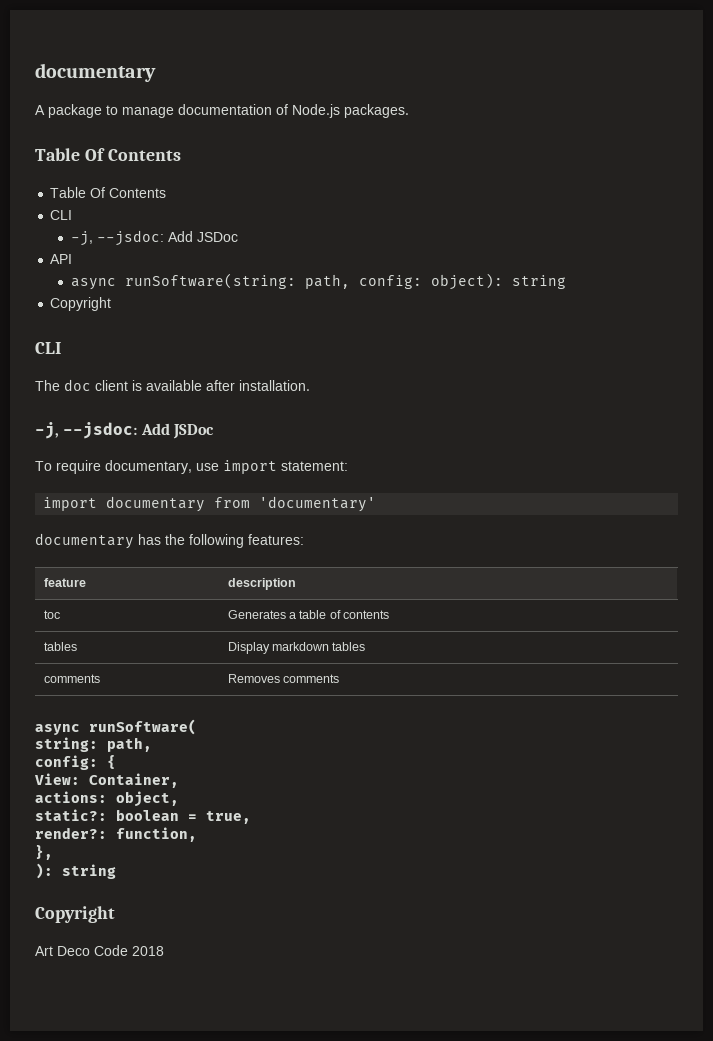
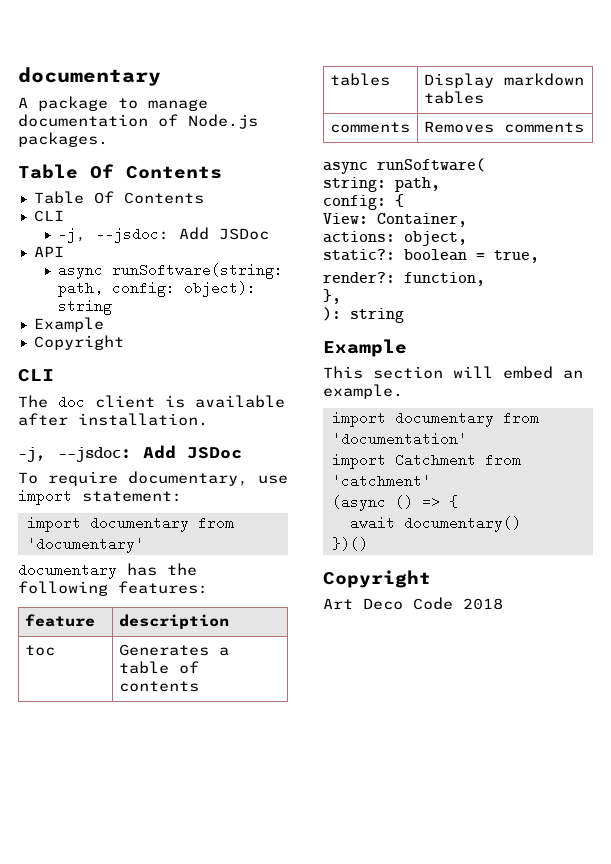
(566, 282) none -> [33,317,104,332] // Example
(116, 871) none -> [323,339,407,357] [323,366,583,379] [323,384,403,399] [331,411,539,427] [331,432,467,446] [331,453,521,469] [331,474,431,488] [331,495,458,511] [349,516,521,532] [331,537,368,551] // Example // This section will embed an example. // import documentary from 'documentation' // import Catchment from 'catchment' // (async () => { // await documentary() // })()

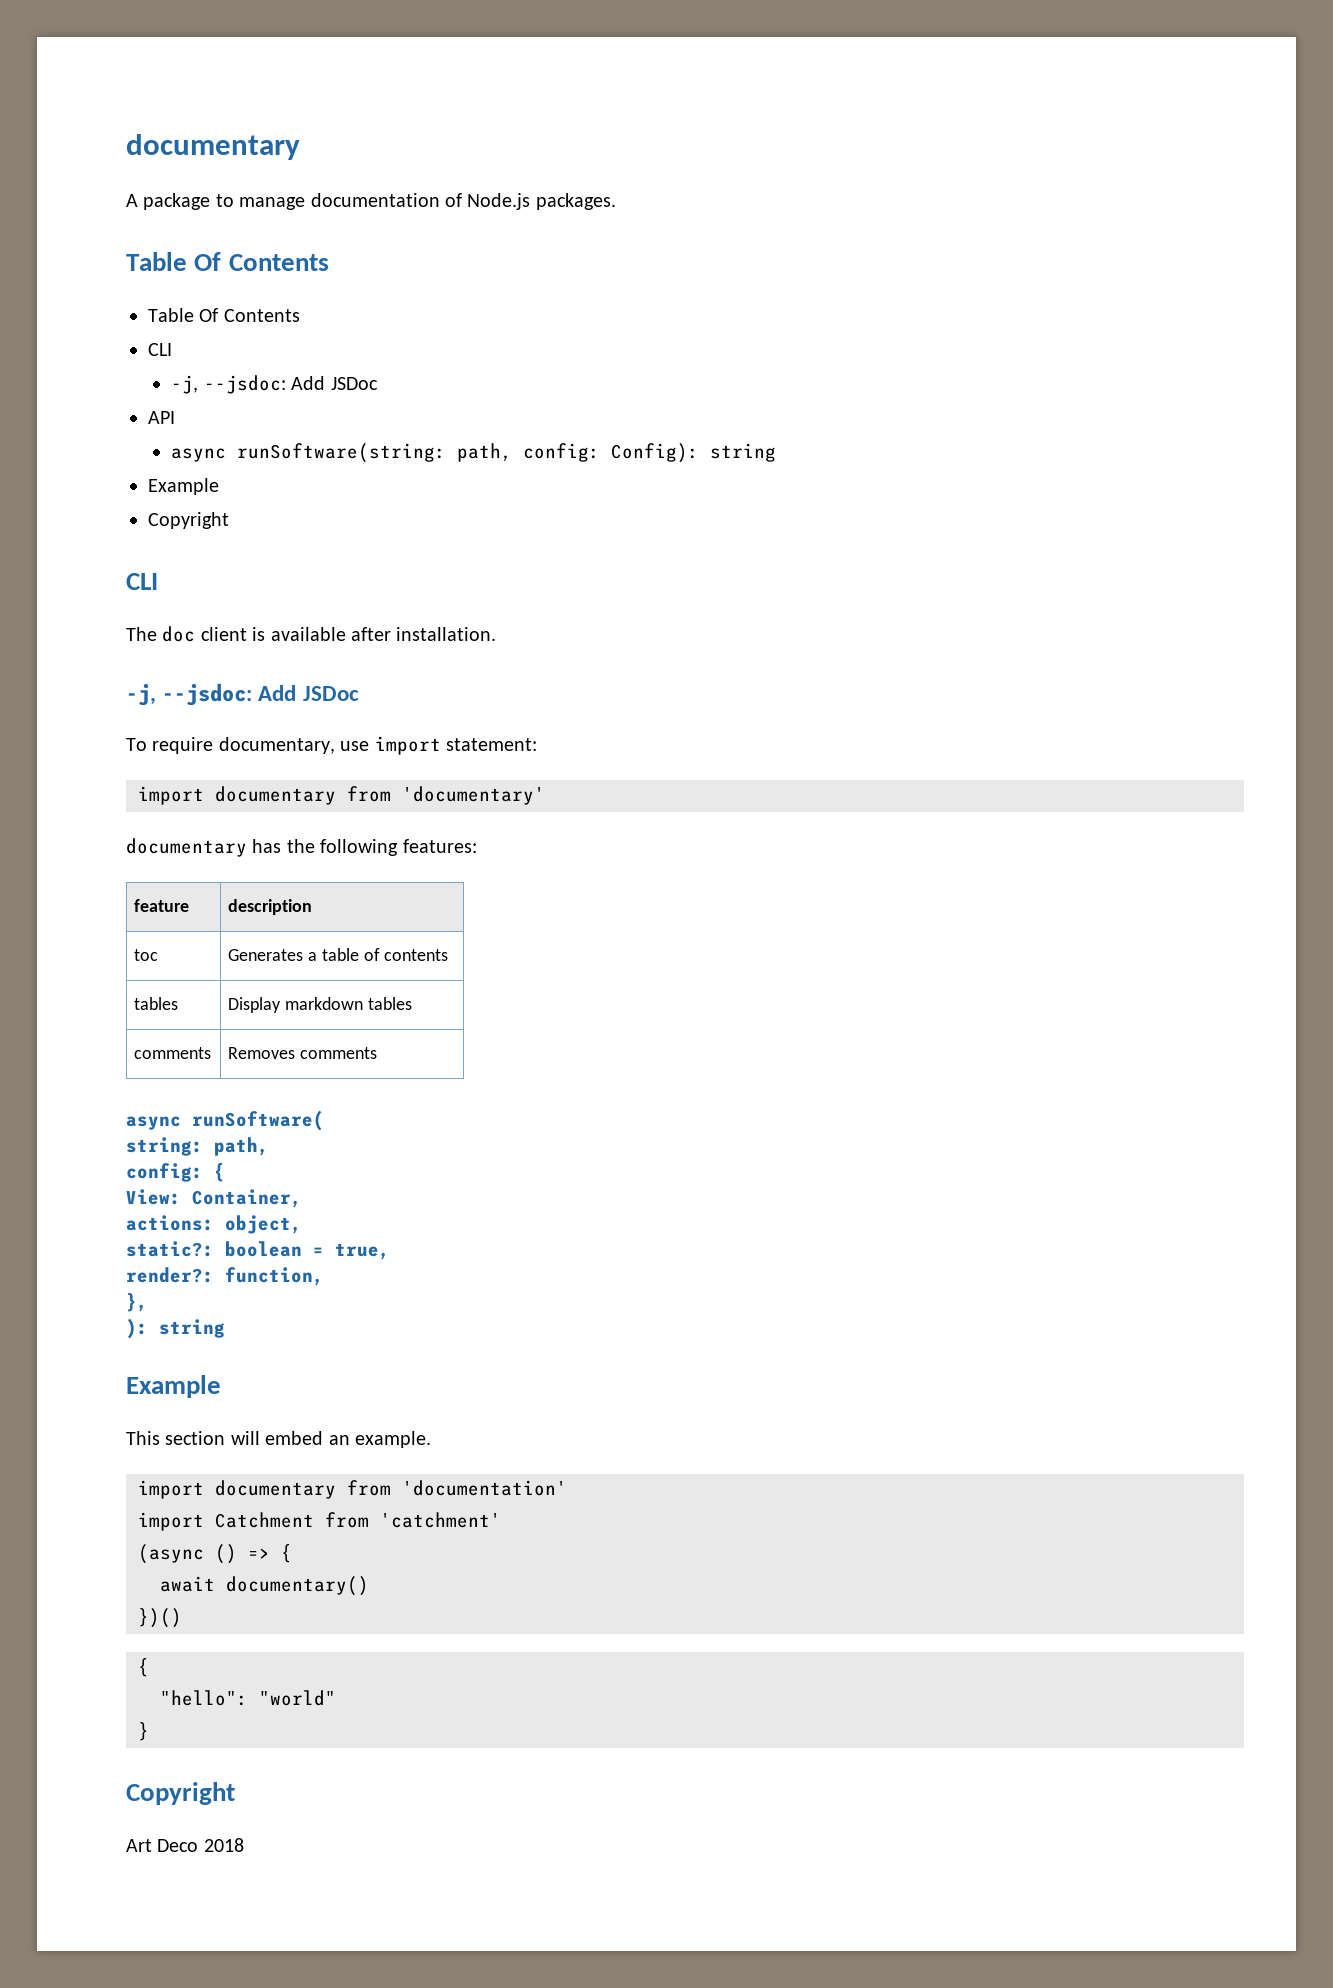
[184,281,257,297] object): -> [611,443,700,463] Config):
(368, 544) none -> [138,1658,149,1677] [160,1690,336,1706] [138,1722,149,1741] // { // "hello": "world" // }
[413,597,453,610] Code -> (199, 1845) none

